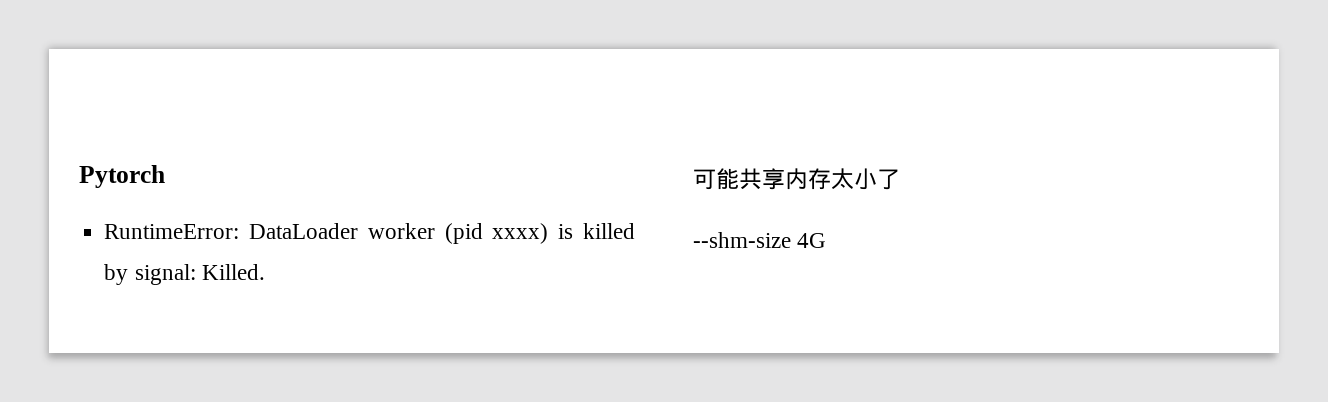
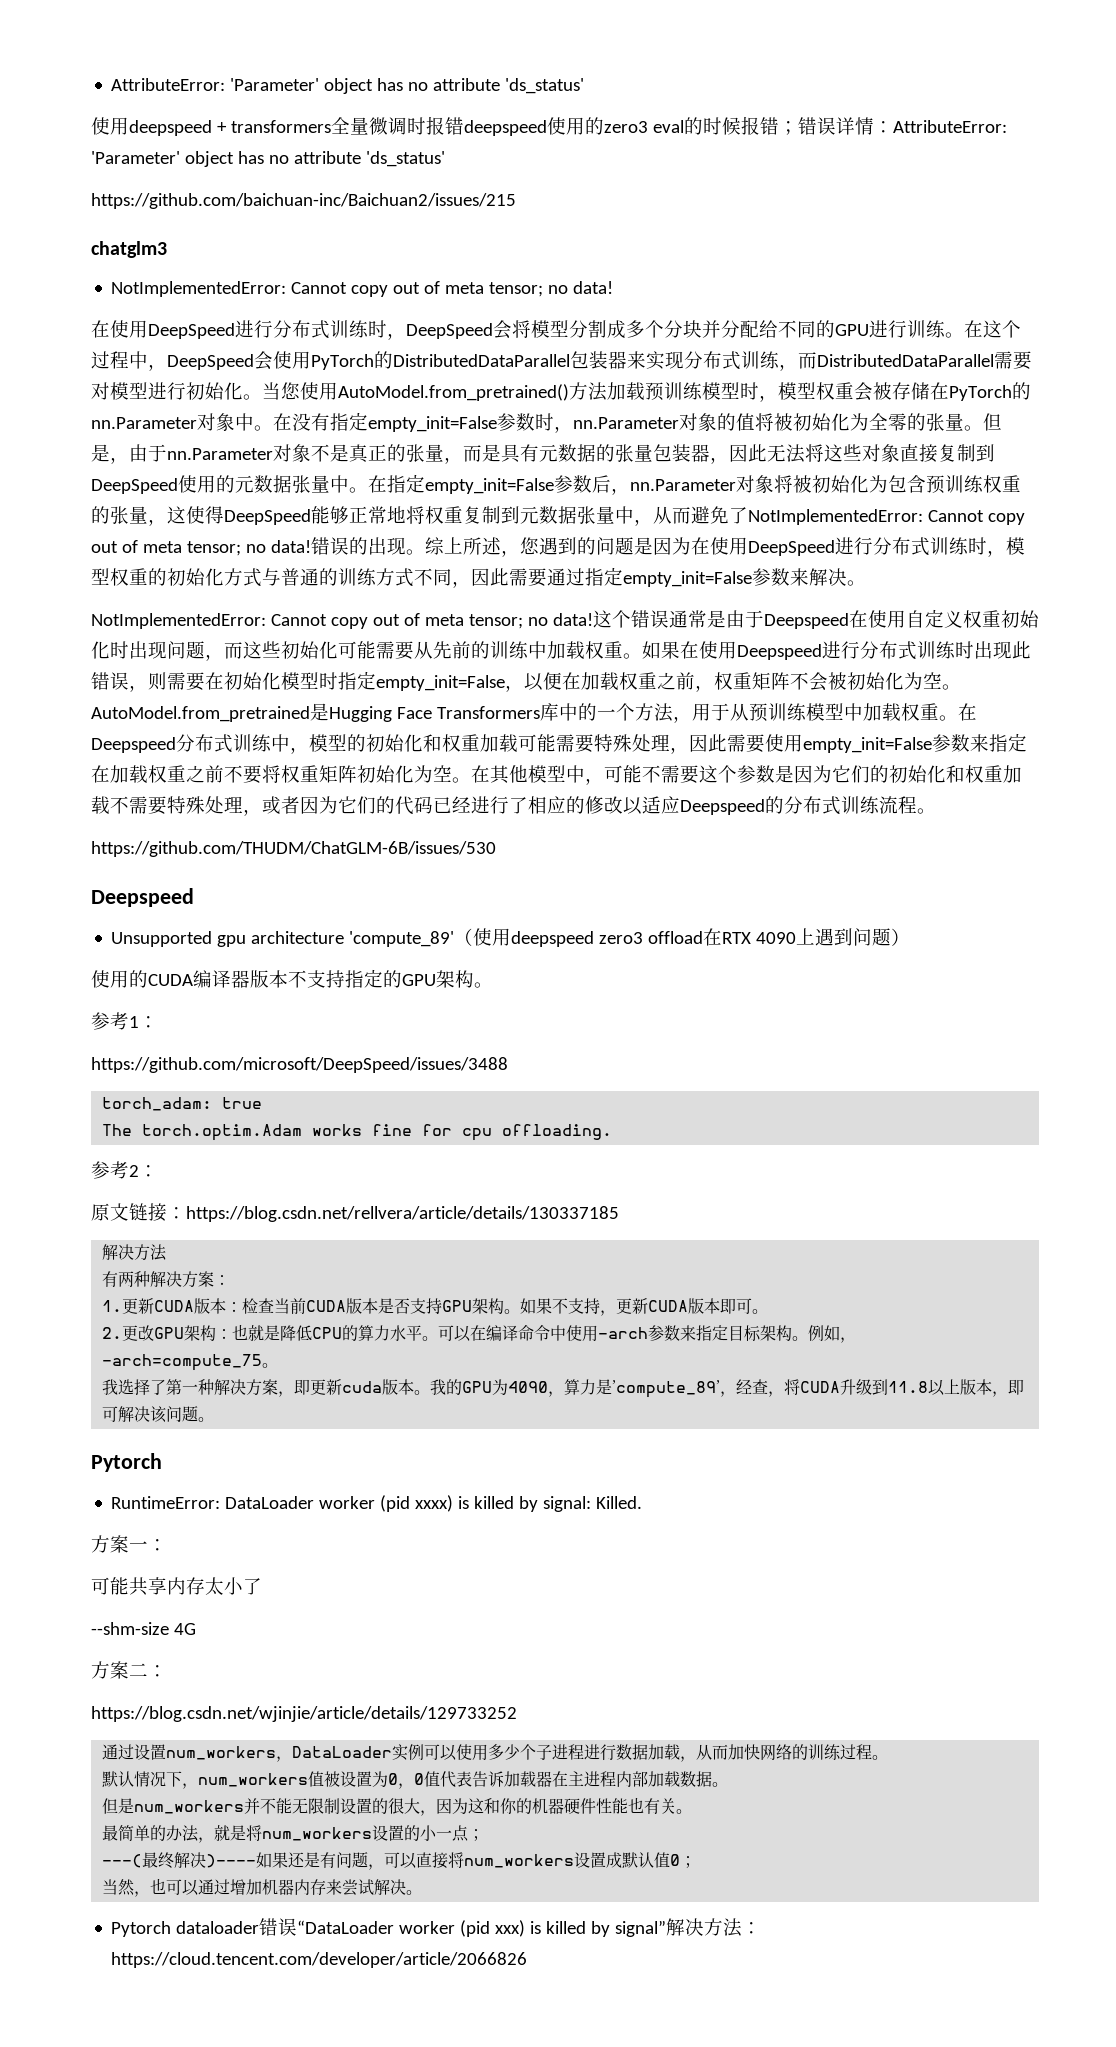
(79, 176) none -> [111,78,585,94] [91,116,1007,136] [91,151,445,167] [91,193,516,209] [91,241,167,258] [111,281,614,297] [91,320,1021,340] [91,351,1032,371] [91,382,1031,402] [91,412,1002,433] [91,444,995,464] [91,474,1021,495] [91,506,1025,526] [91,537,1025,557] [91,567,866,588] [91,609,1040,629] [91,641,1031,661] [91,671,961,692] [91,703,977,723] [91,733,1027,754] [91,765,1022,785] [91,796,936,816] [91,841,496,857] [91,888,194,907] [111,928,911,947] [91,969,493,988] [91,1012,158,1030] [91,1057,508,1073] [102,1097,263,1111] [102,1124,613,1141] [91,1161,158,1179] [91,1203,619,1222] [102,1244,168,1261] [102,1271,231,1288] [102,1298,769,1316] [102,1324,857,1343] [102,1354,279,1371] [102,1379,1025,1398] [102,1406,215,1423] AttributeError: 'Parameter' object has no attribute 'ds_status' // 使用deepspeed + transformers全量微调时报错deepspeed使用的zero3 eval的时候报错；错误详情：AttributeError: 'Parameter' object has no attribute 'ds_status' // https://github.com/baichuan-inc/Baichuan2/issues/215 // chatglm3 // NotImplementedError: Cannot copy out of meta tensor; no data! // 在使用DeepSpeed进行分布式训练时，DeepSpeed会将模型分割成多个分块并分配给不同的GPU进行训练。在这个过程中，DeepSpeed会使用PyTorch的DistributedDataParallel包装器来实现分布式训练，而DistributedDataParallel需要对模型进行初始化。当您使用AutoModel.from_pretrained()方法加载预训练模型时，模型权重会被存储在PyTorch的nn.Parameter对象中。在没有指定empty_init=False参数时，nn.Parameter对象的值将被初始化为全零的张量。但是，由于nn.Parameter对象不是真正的张量，而是具有元数据的张量包装器，因此无法将这些对象直接复制到DeepSpeed使用的元数据张量中。在指定empty_init=False参数后，nn.Parameter对象将被初始化为包含预训练权重的张量，这使得DeepSpeed能够正常地将权重复制到元数据张量中，从而避免了NotImplementedError: Cannot copy out of meta tensor; no data!错误的出现。综上所述，您遇到的问题是因为在使用DeepSpeed进行分布式训练时，模型权重的初始化方式与普通的训练方式不同，因此需要通过指定empty_init=False参数来解决。 // NotImplementedError: Cannot copy out of meta tensor; no data!这个错误通常是由于Deepspeed在使用自定义权重初始化时出现问题，而这些初始化可能需要从先前的训练中加载权重。如果在使用Deepspeed进行分布式训练时出现此错误，则需要在初始化模型时指定empty_init=False，以便在加载权重之前，权重矩阵不会被初始化为空。AutoModel.from_pretrained是Hugging Face Transformers库中的一个方法，用于从预训练模型中加载权重。在Deepspeed分布式训练中，模型的初始化和权重加载可能需要特殊处理，因此需要使用empty_init=False参数来指定在加载权重之前不要将权重矩阵初始化为空。在其他模型中，可能不需要这个参数是因为它们的初始化和权重加载不需要特殊处理，或者因为它们的代码已经进行了相应的修改以适应Deepspeed的分布式训练流程。 // https://github.com/THUDM/ChatGLM-6B/issues/530 // Deepspeed // Unsupported gpu architecture 'compute_89'（使用deepspeed zero3 offload在RTX 4090上遇到问题） // 使用的CUDA编译器版本不支持指定的GPU架构。 // 参考1： // https://github.com/microsoft/DeepSpeed/issues/3488 // torch_adam: true // The torch.optim.Adam works fine for cpu offloading. // 参考2： // 原文链接：https://blog.csdn.net/rellvera/article/details/130337185 // 解决方法 // 有两种解决方案： // 1.更新CUDA版本：检查当前CUDA版本是否支持GPU架构。如果不支持，更新CUDA版本即可。 // 2.更改GPU架构：也就是降低CPU的算力水平。可以在编译命令中使用-arch参数来指定目标架构。例如，-arch=compute_75。 // 我选择了第一种解决方案，即更新cuda版本。我的GPU为4090，算力是’compute_89’，经查，将CUDA升级到11.8以上版本，即可解决该问题。 //
(265, 272) none -> [91,1535,167,1553] // 方案一：
(827, 240) none -> [91,1661,167,1679] [91,1706,517,1722] [102,1744,889,1762] [102,1771,729,1789] [102,1797,693,1816] [102,1825,485,1843] [102,1852,697,1870] [102,1878,423,1897] [111,1918,762,1937] [111,1952,528,1968] // 方案二： // https://blog.csdn.net/wjinjie/article/details/129733252 // 通过设置num_workers，DataLoader实例可以使用多少个子进程进行数据加载，从而加快网络的训练过程。 // 默认情况下，num_workers值被设置为0，0值代表告诉加载器在主进程内部加载数据。 // 但是num_workers并不能无限制设置的很大，因为这和你的机器硬件性能也有关。 // 最简单的办法，就是将num_workers设置的小一点； // ---(最终解决)----如果还是有问题，可以直接将num_workers设置成默认值0； // 当然，也可以通过增加机器内存来尝试解决。 // Pytorch dataloader错误“DataLoader worker (pid xxx) is killed by signal”解决方法：https://cloud.tencent.com/developer/article/2066826

